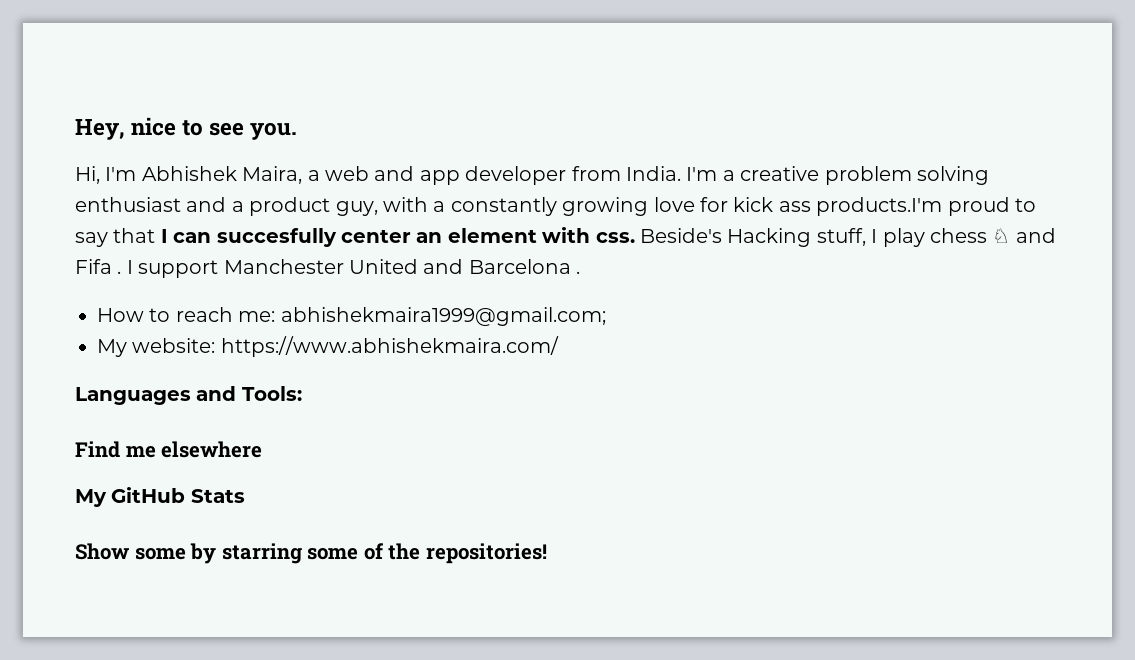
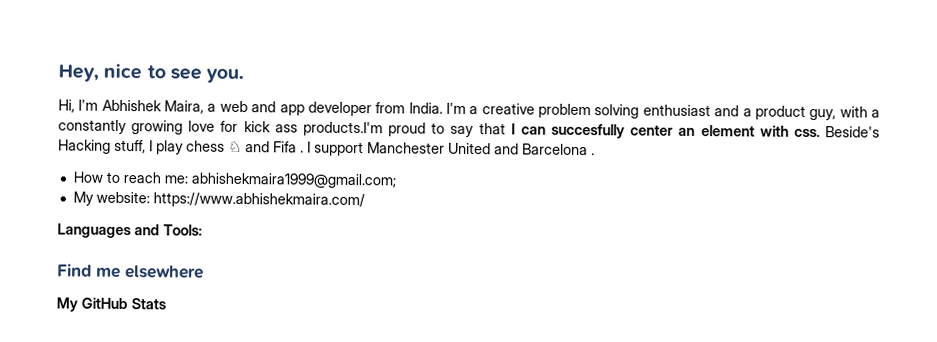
[75,543,547,564] // Show some by starring some of the repositories! -> (166, 304) none

